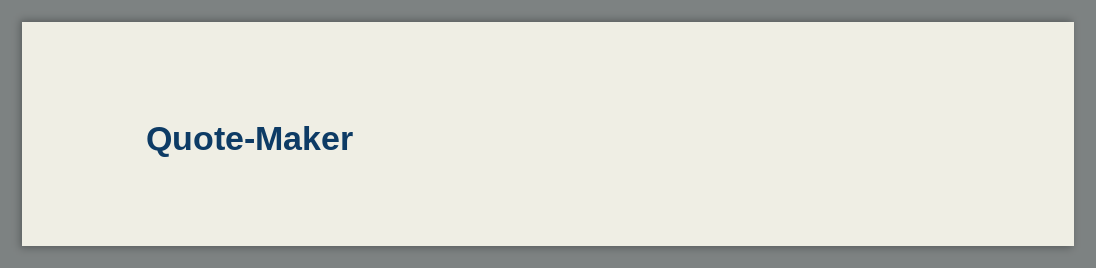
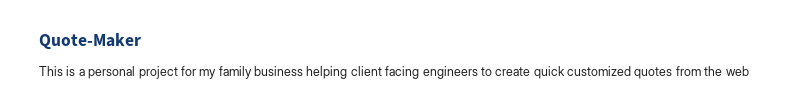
(353, 141) none -> [39,66,749,79] // This is a personal project for my family business helping client facing engineers to create quick customized quotes from the web

